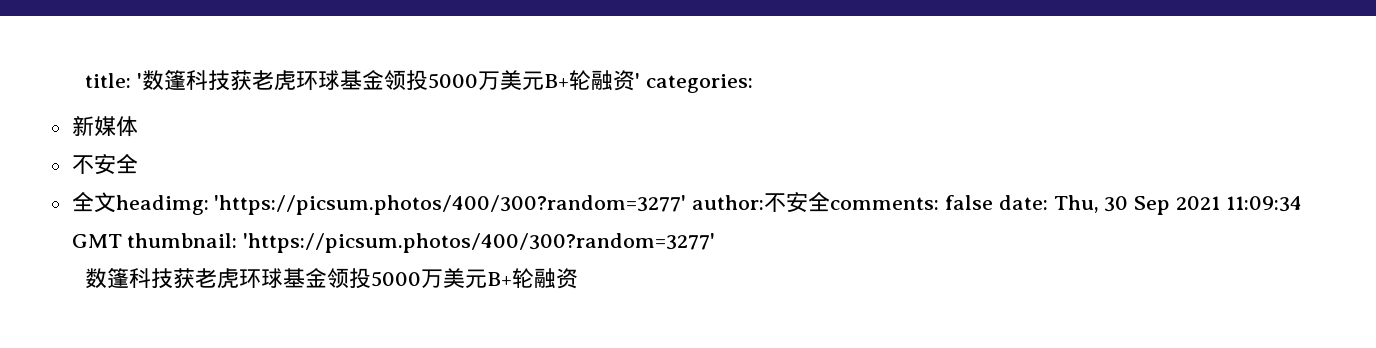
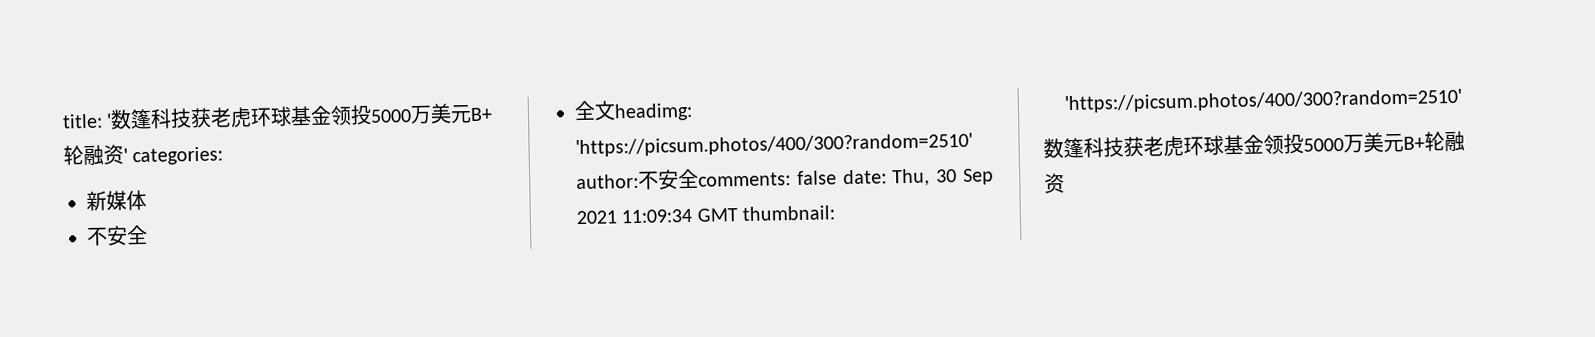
[214,195,687,215] 'https://picsum.photos/400/300?random=3277' -> [575,132,973,158] 'https://picsum.photos/400/300?random=2510'
[243,233,716,253] 'https://picsum.photos/400/300?random=3277' -> [1064,88,1462,114] 'https://picsum.photos/400/300?random=2510'

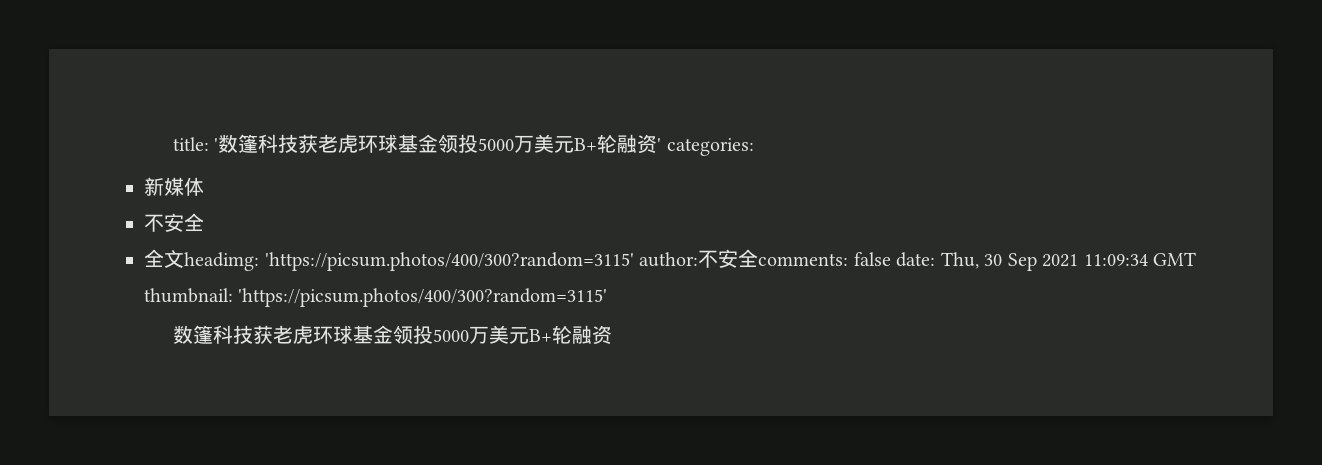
[575,132,973,158] 'https://picsum.photos/400/300?random=2510' -> [264,252,634,271] 'https://picsum.photos/400/300?random=3115'
[1064,88,1462,114] 'https://picsum.photos/400/300?random=2510' -> [238,288,608,307] 'https://picsum.photos/400/300?random=3115'

